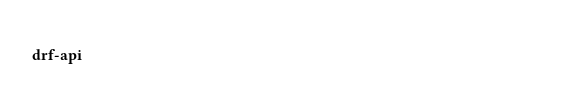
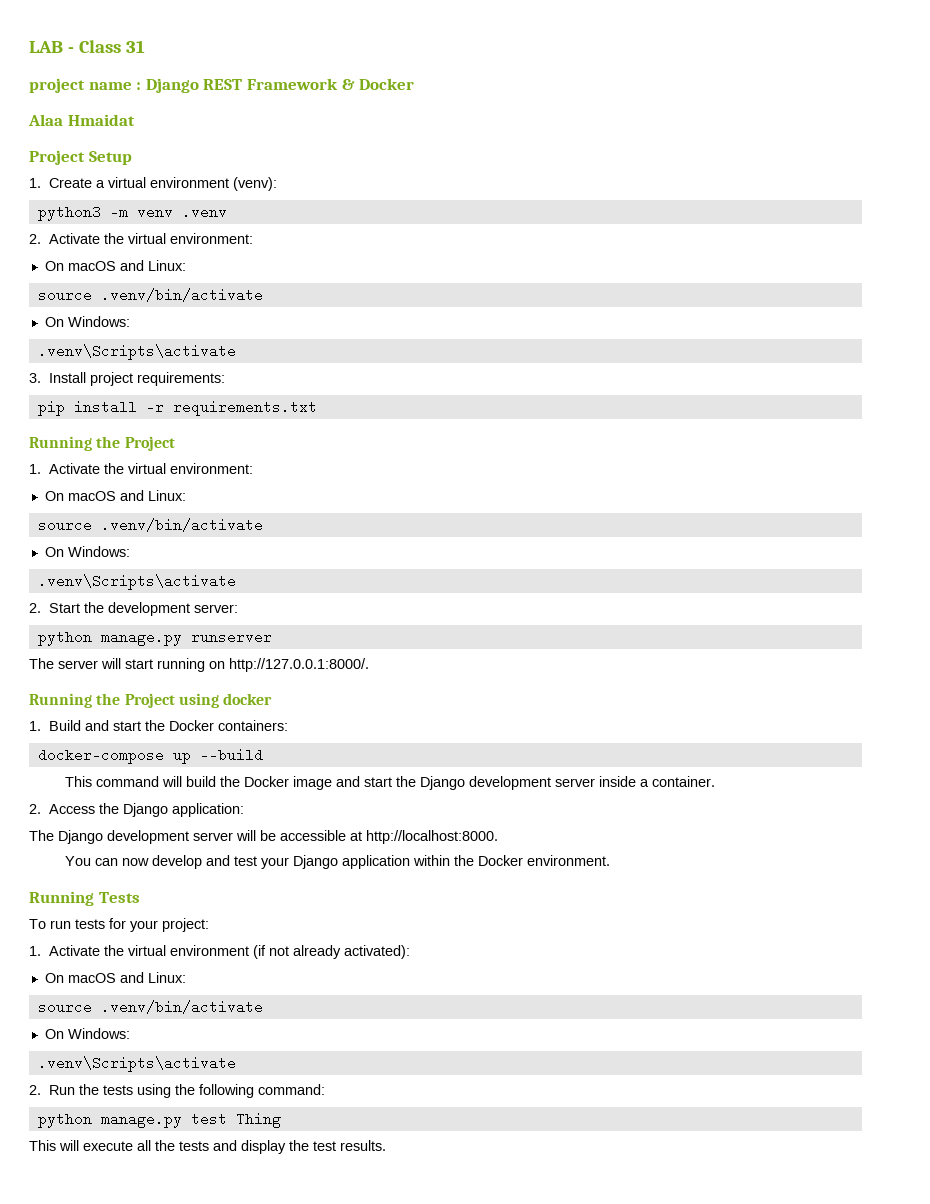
[32,49,82,64] drf-api -> [29,40,145,53] [29,78,415,93] [28,114,135,126] [29,150,132,165] [29,177,278,191] [37,205,227,221] [29,233,254,244] [44,260,186,271] [37,288,263,302] [44,316,130,327] [37,344,236,360] [29,372,226,386] [37,400,317,416] [29,436,175,451] [29,463,254,474] [44,490,186,501] [37,518,263,532] [44,546,130,557] [37,574,236,590] [29,602,239,616] [37,630,272,646] [29,658,369,672] [29,693,273,708] [29,720,289,731] [37,748,263,764] [64,776,715,790] [29,803,245,817] [29,830,498,844] [64,855,610,869] [29,891,140,906] [29,918,209,932] [29,945,411,959] [44,972,186,983] [37,1000,263,1014] [44,1028,130,1039] [37,1056,236,1072] [29,1084,326,1098] [37,1112,281,1128] [29,1140,386,1154] LAB - Class 31 // project name : Django REST Framework & Docker // Alaa Hmaidat // Project Setup // 1. Create a virtual environment (venv): // python3 -m venv .venv // 2. Activate the virtual environment: // On macOS and Linux: // source .venv/bin/activate // On Windows: // .venv\Scripts\activate // 3. Install project requirements: // pip install -r requirements.txt // Running the Project // 1. Activate the virtual environment: // On macOS and Linux: // source .venv/bin/activate // On Windows: // .venv\Scripts\activate // 2. Start the development server: // python manage.py runserver // The server will start running on http://127.0.0.1:8000/. // Running the Project using docker // 1. Build and start the Docker containers: // docker-compose up --build // This command will build the Docker image and start the Django development server inside a container. // 2. Access the Django application: // The Django development server will be accessible at http://localhost:8000. // You can now develop and test your Django application within the Docker environment. // Running Tests // To run tests for your project: // 1. Activate the virtual environment (if not already activated): // On macOS and Linux: // source .venv/bin/activate // On Windows: // .venv\Scripts\activate // 2. Run the tests using the following command: // python manage.py test Thing // This will execute all the tests and display the test results.

